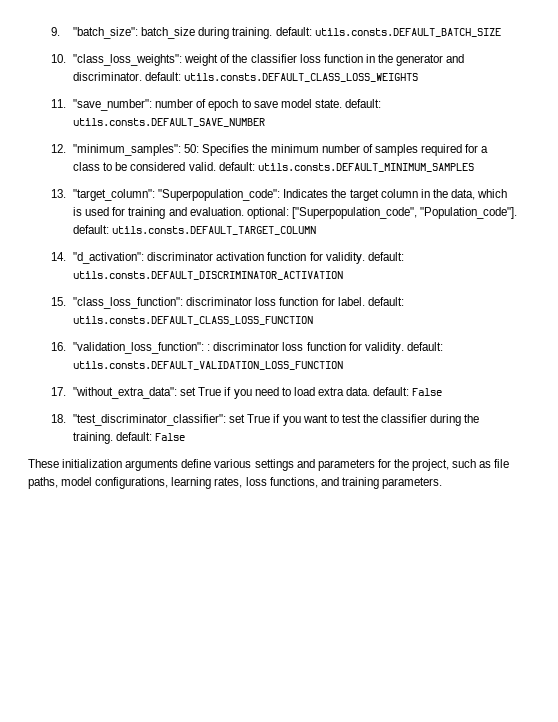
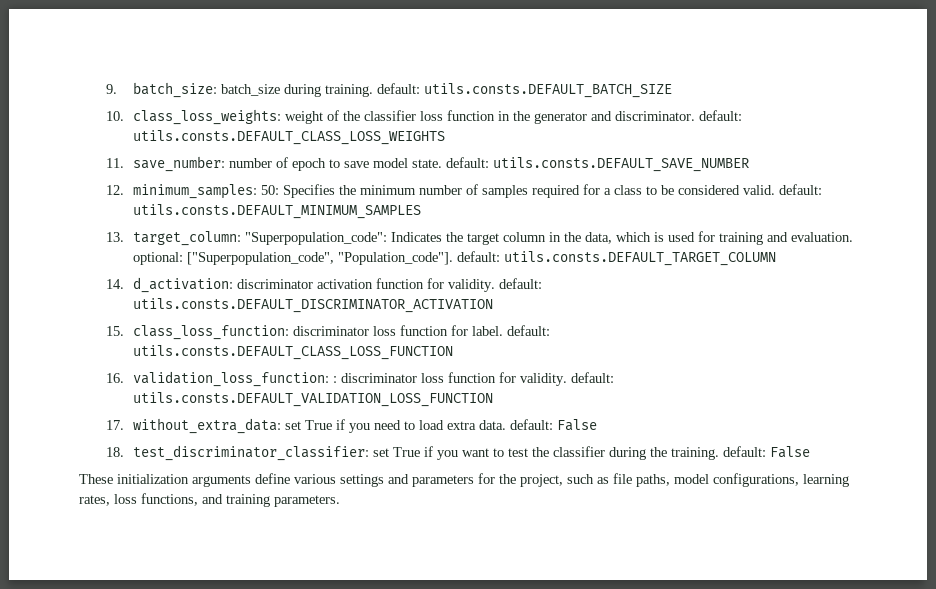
[73,27,139,39] "batch_size": -> [132,82,217,98] batch_size:
[73,54,183,66] "class_loss_weights": -> [132,109,281,125] class_loss_weights:
[73,99,153,111] "save_number": -> [132,156,225,172] save_number:
[73,144,182,156] "minimum_samples": -> [132,184,257,199] minimum_samples:
[73,189,156,201] "target_column": -> [132,231,241,246] target_column:
[73,252,145,264] "d_activation": -> [132,277,233,293] d_activation:
[73,297,184,309] "class_loss_function": -> [132,325,289,340] class_loss_function:
[73,342,205,354] "validation_loss_function": -> [132,371,329,387] validation_loss_function:
[73,387,178,399] "without_extra_data": -> [132,418,281,434] without_extra_data:
[73,414,227,426] "test_discriminator_classifier": -> [132,445,369,461] test_discriminator_classifier:

